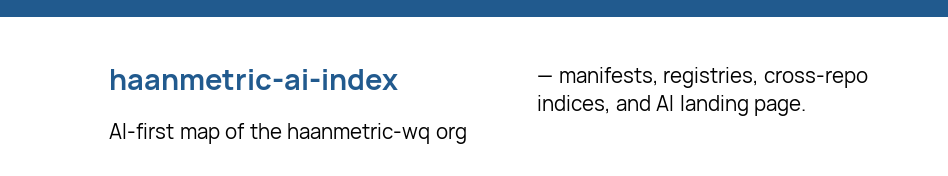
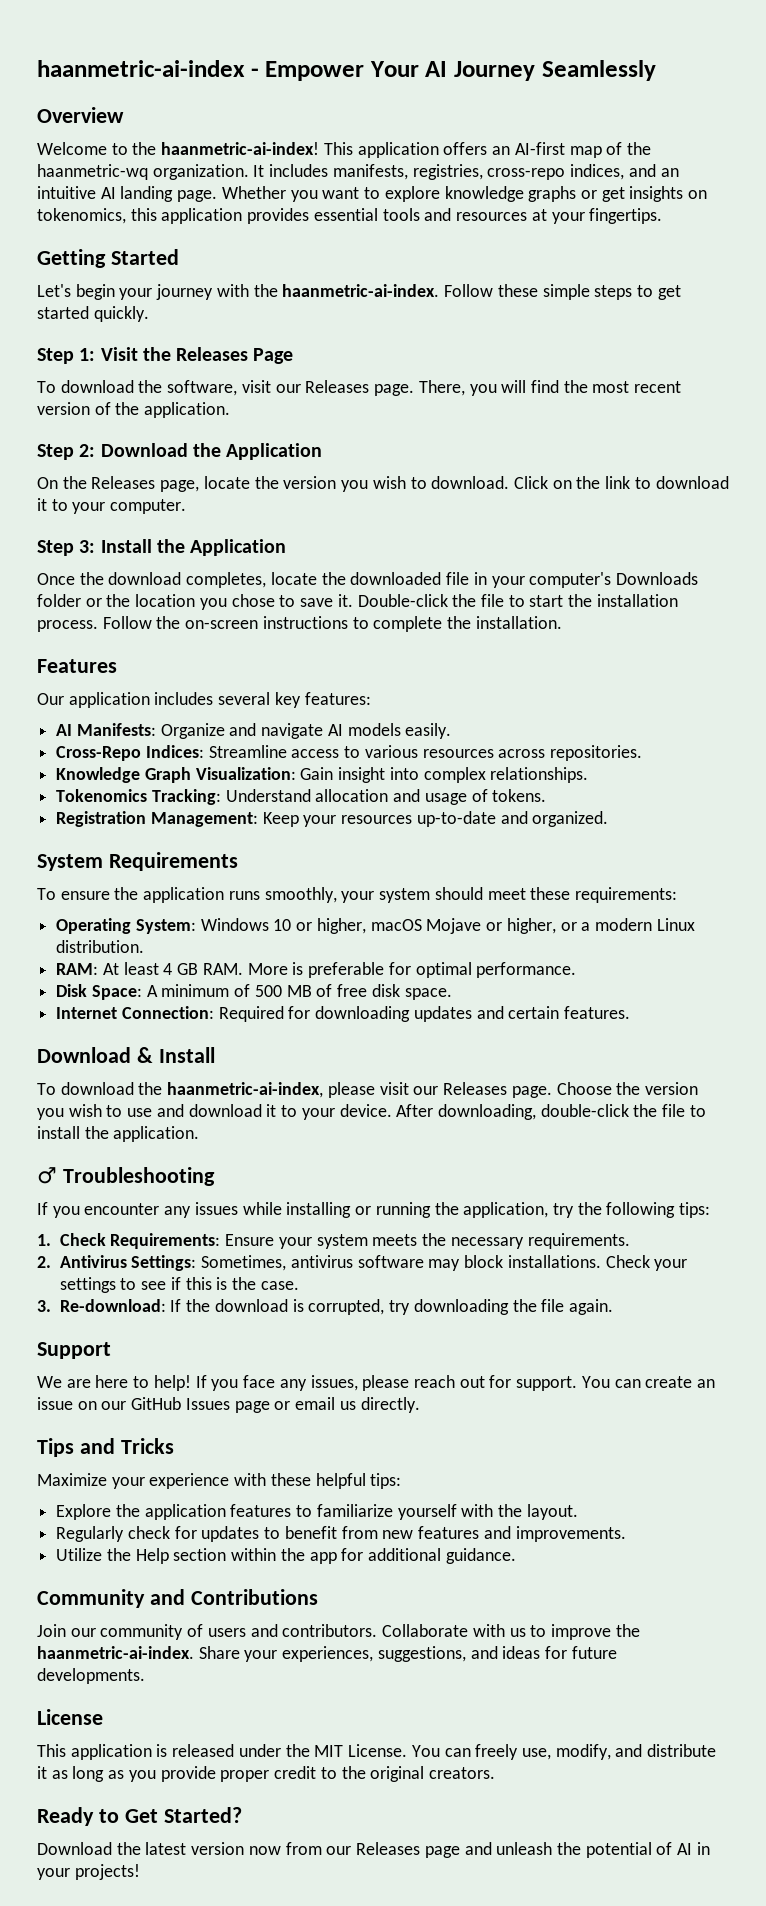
(398, 79) // -> [250,60,656,81] [37,107,124,123] [37,142,511,158] - Empower Your AI Journey Seamlessly // Overview // Welcome to the haanmetric-ai-index! This application offers an
[435,126,467,144] [537,75,553,83] org — -> [152,164,329,180] organization. It includes
(651, 103) none -> [660,168,679,177] [37,186,96,199] an intuitive
(807, 107) none -> [221,186,708,202] [37,208,663,224] [37,249,179,268] [37,284,681,300] [37,306,149,322] [37,347,294,364] [37,380,682,396] [37,402,231,418] [37,443,323,460] [37,476,729,492] [37,498,187,514] [37,539,287,556] [37,572,698,588] [37,594,678,610] [37,616,562,632] [37,659,117,673] [37,692,371,708] [56,723,452,739] [56,745,643,761] [56,767,589,783] [56,789,547,805] [56,811,609,827] [37,852,238,871] [37,887,677,903] [56,918,695,934] [56,940,145,953] [56,962,577,978] [56,984,452,1000] [56,1006,631,1022] [37,1047,215,1063] [37,1082,698,1098] [37,1104,706,1120] [37,1126,200,1142] [37,1167,215,1186] [37,1202,711,1218] [37,1233,630,1249] [37,1255,688,1271] [59,1277,299,1293] [37,1299,614,1315] [37,1342,111,1359] [37,1375,716,1391] [37,1397,420,1413] [37,1438,174,1457] [37,1473,402,1489] [56,1504,578,1520] [56,1526,626,1542] [56,1548,516,1564] [37,1589,318,1608] [37,1624,640,1640] [37,1646,617,1662] [37,1668,145,1684] [37,1709,103,1725] [37,1744,717,1760] [37,1766,495,1782] [37,1807,242,1826] [37,1842,710,1858] [37,1864,140,1880] Whether you want to explore knowledge graphs or get insights on tokenomics, this application provides essential tools and resources at your fingertips. // Getting Started // Let's begin your journey with the haanmetric-ai-index. Follow these simple steps to get started quickly. // Step 1: Visit the Releases Page // To download the software, visit our Releases page. There, you will find the most recent version of the application. // Step 2: Download the Application // On the Releases page, locate the version you wish to download. Click on the link to download it to your computer. // Step 3: Install the Application // Once the download completes, locate the downloaded file in your computer's Downloads folder or the location you chose to save it. Double-click the file to start the installation process. Follow the on-screen instructions to complete the installation. // Features // Our application includes several key features: // AI Manifests: Organize and navigate AI models easily. // Cross-Repo Indices: Streamline access to various resources across repositories. // Knowledge Graph Visualization: Gain insight into complex relationships. // Tokenomics Tracking: Understand allocation and usage of tokens. // Registration Management: Keep your resources up-to-date and organized. // System Requirements // To ensure the application runs smoothly, your system should meet these requirements: // Operating System: Windows 10 or higher, macOS Mojave or higher, or a modern Linux distribution. // RAM: At least 4 GB RAM. More is preferable for optimal performance. // Disk Space: A minimum of 500 MB of free disk space. // Internet Connection: Required for downloading updates and certain features. // Download & Install // To download the haanmetric-ai-index, please visit our Releases page. Choose the version you wish to use and download it to your device. After downloading, double-click the file to install the application. // ♂ Troubleshooting // If you encounter any issues while installing or running the application, try the following tips: // 1. Check Requirements: Ensure your system meets the necessary requirements. // 2. Antivirus Settings: Sometimes, antivirus software may block installations. Check your settings to see if this is the case. // 3. Re-download: If the download is corrupted, try downloading the file again. // Support // We are here to help! If you face any issues, please reach out for support. You can create an issue on our GitHub Issues page or email us directly. // Tips and Tricks // Maximize your experience with these helpful tips: // Explore the application features to familiarize yourself with the layout. // Regularly check for updates to benefit from new features and improvements. // Utilize the Help section within the app for additional guidance. // Community and Contributions // Join our community of users and contributors. Collaborate with us to improve the haanmetric-ai-index. Share your experiences, suggestions, and ideas for future developments. // License // This application is released under the MIT License. You can freely use, modify, and distribute it as long as you provide proper credit to the original creators. // Ready to Get Started? // Download the latest version now from our Releases page and unleash the potential of AI in your projects!

